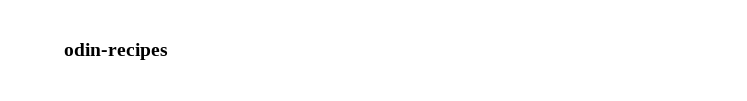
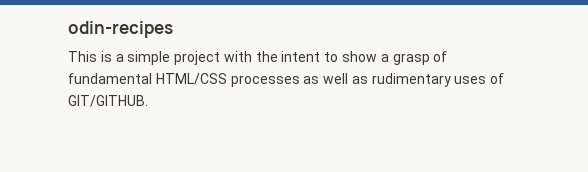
(168, 51) none -> [68,51,448,65] [68,73,505,87] [68,95,148,107] // This is a simple project with the intent to show a grasp of fundamental HTML/CSS processes as well as rudimentary uses of GIT/GITHUB.

